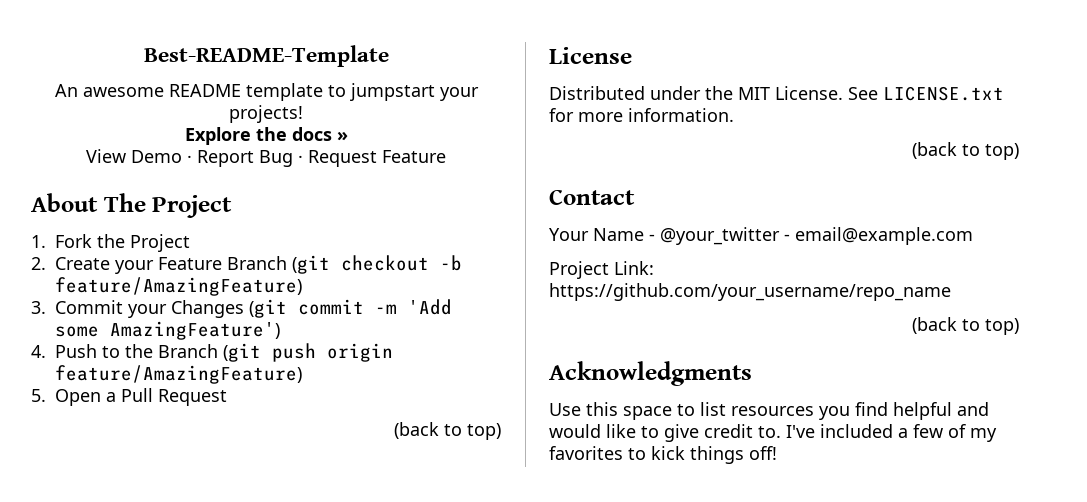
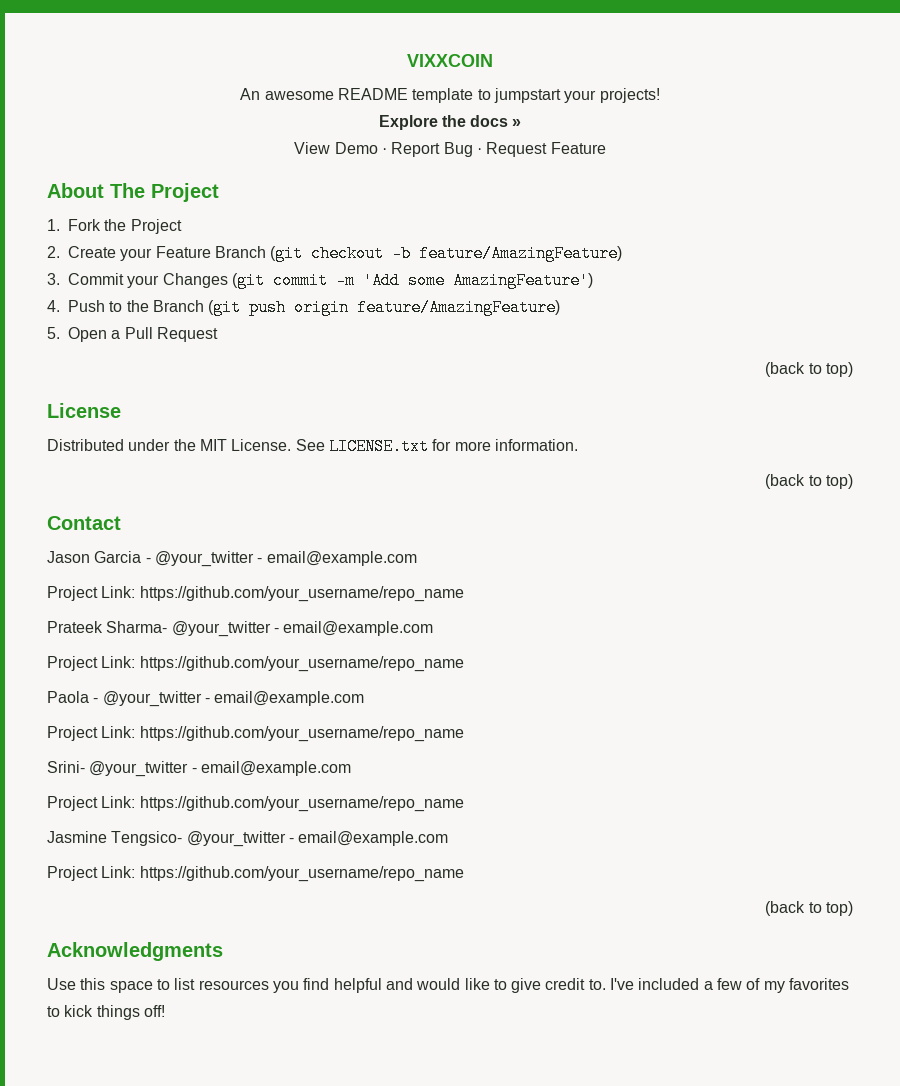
[143,45,389,67] Best-README-Template -> [407,54,493,67] VIXXCOIN
[549,227,973,245] [549,261,654,279] [549,283,951,301] Your Name - @your_twitter - email@example.com // Project Link: https://github.com/your_username/repo_name -> [47,551,417,567] [47,586,464,602] [47,621,434,637] [47,656,464,672] [47,691,365,707] [47,726,464,742] [47,761,351,777] [47,796,464,812] [47,831,449,847] [47,866,464,882] Jason Garcia - @your_twitter - email@example.com // Project Link: https://github.com/your_username/repo_name // Prateek Sharma- @your_twitter - email@example.com // Project Link: https://github.com/your_username/repo_name // Paola - @your_twitter - email@example.com // Project Link: https://github.com/your_username/repo_name // Srini- @your_twitter - email@example.com // Project Link: https://github.com/your_username/repo_name // Jasmine Tengsico- @your_twitter - email@example.com // Project Link: https://github.com/your_username/repo_name

